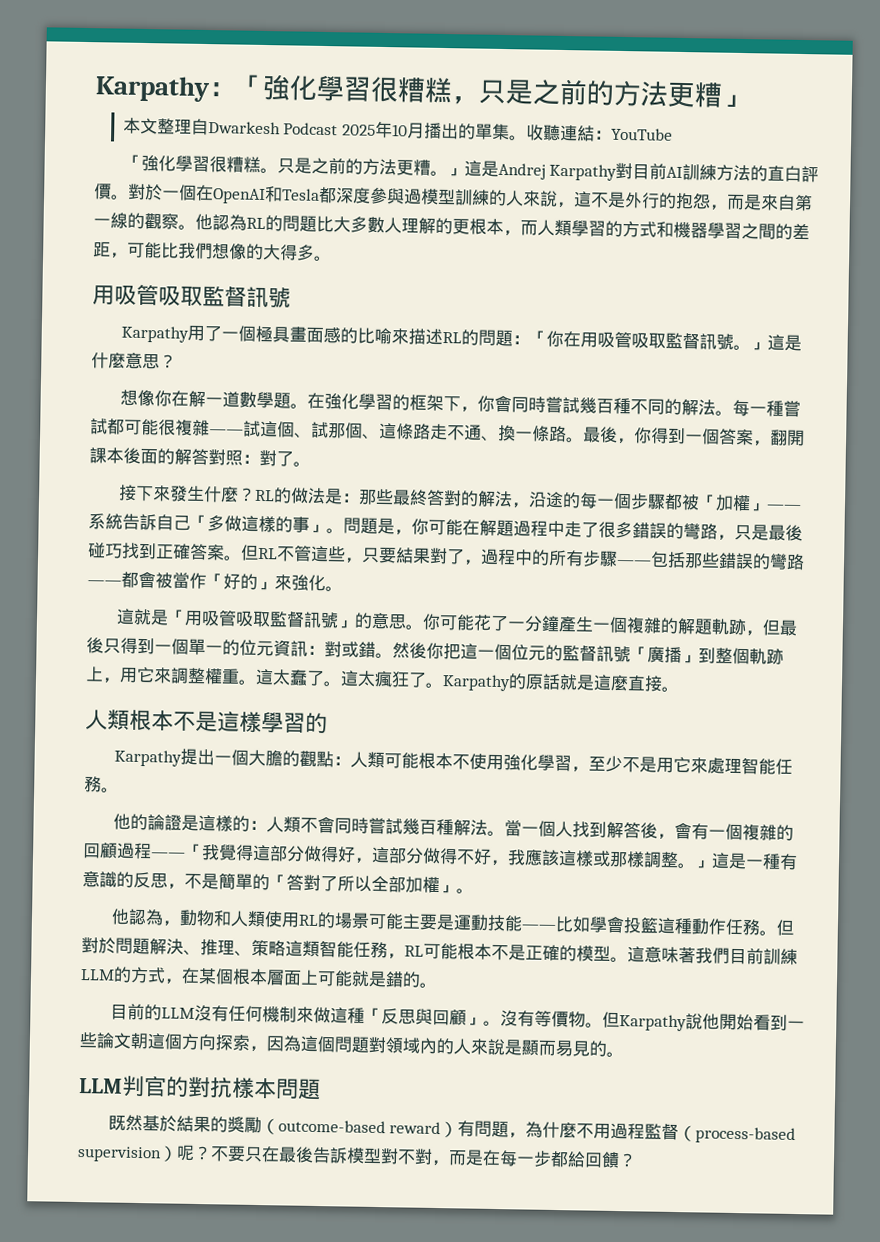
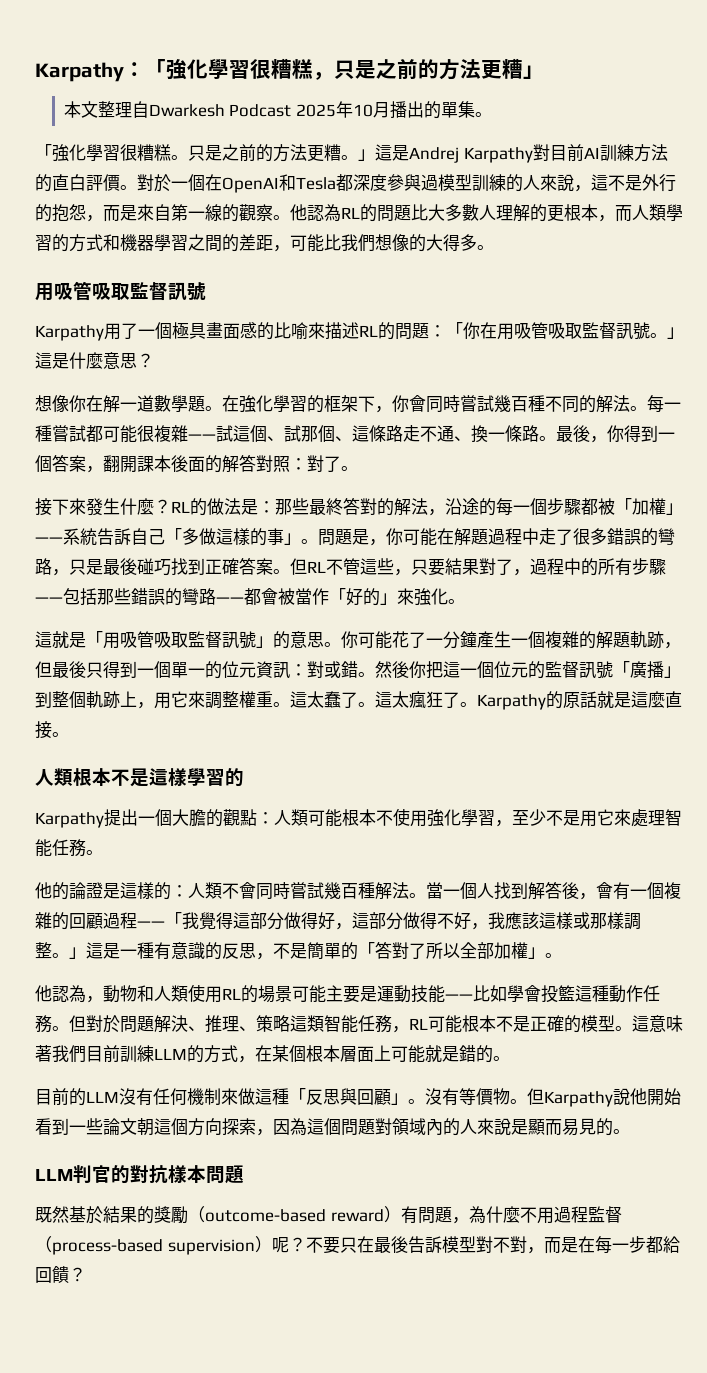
[526,124,674,142] 收聽連結：YouTube -> (493, 114) none

